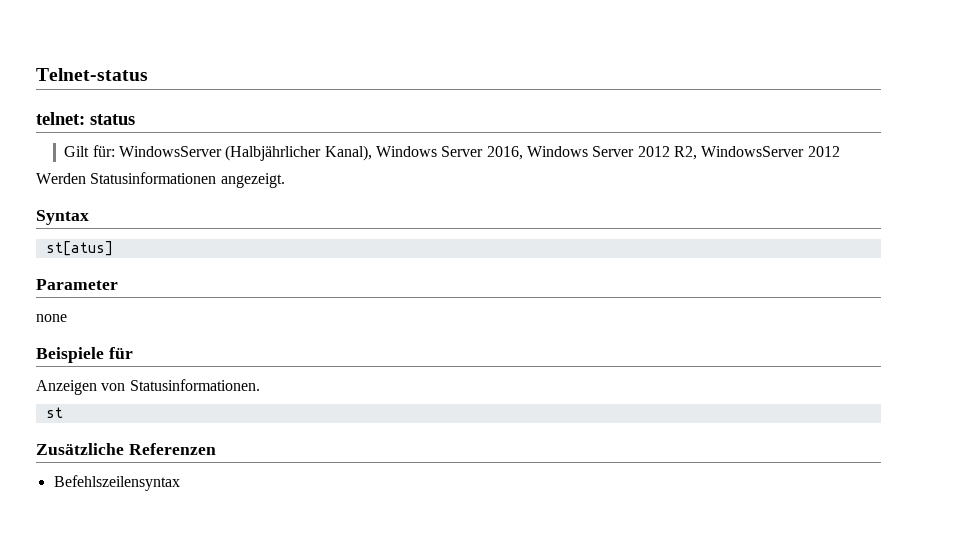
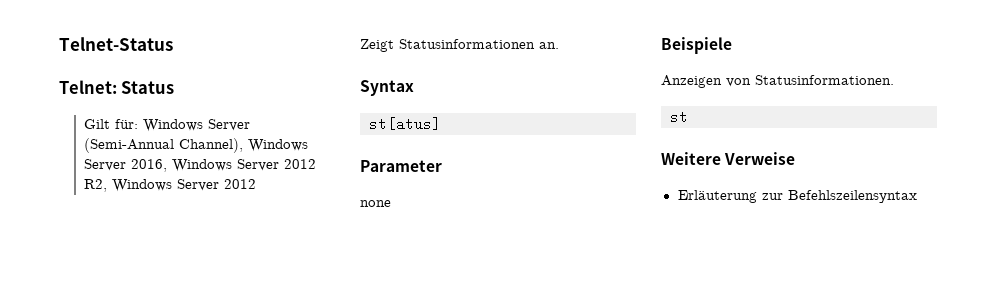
[36,68,148,81] [36,112,135,125] Telnet-status // telnet: status -> [59,37,173,51] [59,80,175,94] Telnet-Status // Telnet: Status
[119,145,372,161] WindowsServer (Halbjährlicher Kanal), -> [143,119,251,132] [84,138,244,153] Windows Server (Semi-Annual Channel),
[701,146,805,157] WindowsServer -> [112,179,220,192] Windows Server
[36,172,285,188] Werden Statusinformationen angezeigt. -> [360,39,559,52] Zeigt Statusinformationen an.
[108,347,133,359] für -> (732, 45) none
[36,443,216,455] Zusätzliche Referenzen // -> [661,152,796,165] [677,190,783,203] Weitere Verweise // Erläuterung zur

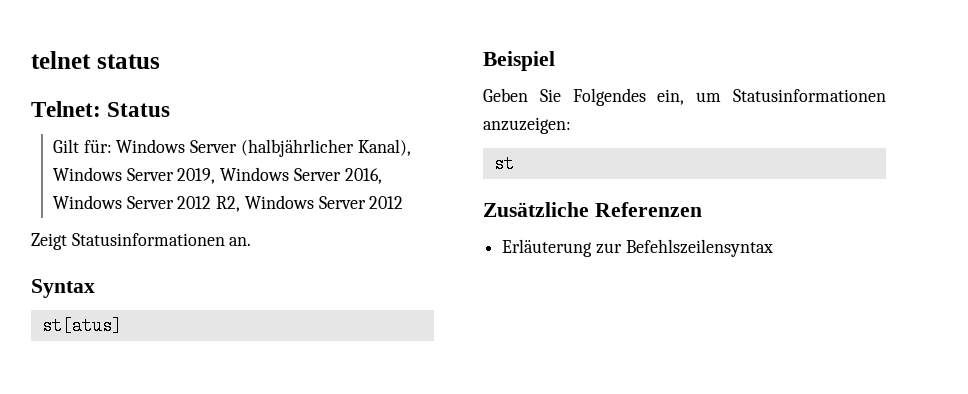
[59,37,173,51] Telnet-Status -> [31,51,160,69] telnet status
[84,138,244,153] (Semi-Annual Channel), -> [240,139,411,157] [52,167,216,184] (halbjährlicher Kanal), Windows Server 2019,
[360,160,442,172] [360,200,391,207] [661,37,732,54] [661,75,894,88] Parameter // none // Beispiele // Anzeigen von Statusinformationen. -> [483,51,555,71] [483,88,886,106] [483,117,571,134] Beispiel // Geben Sie Folgendes ein, um Statusinformationen anzuzeigen:
[661,152,796,165] Weitere Verweise -> [483,202,702,217] Zusätzliche Referenzen

